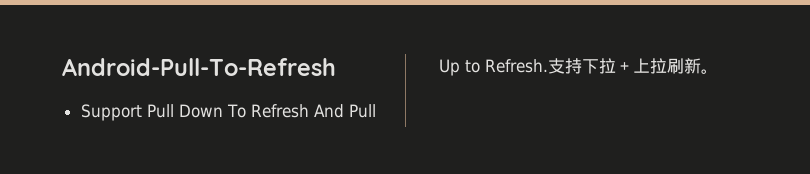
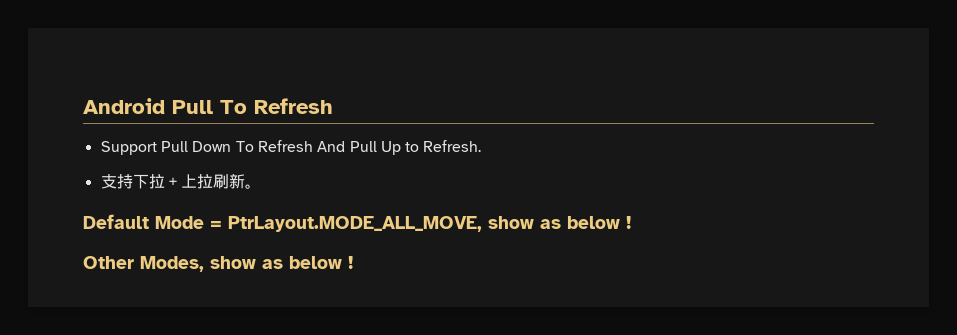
[62,58,336,76] Android-Pull-To-Refresh -> [83,98,333,114] Android Pull To Refresh
(548, 66) none -> (482, 146) //
(718, 71) none -> [83,214,631,232] [83,256,353,272] // Default Mode = PtrLayout.MODE_ALL_MOVE, show as below ! // Other Modes, show as below !

